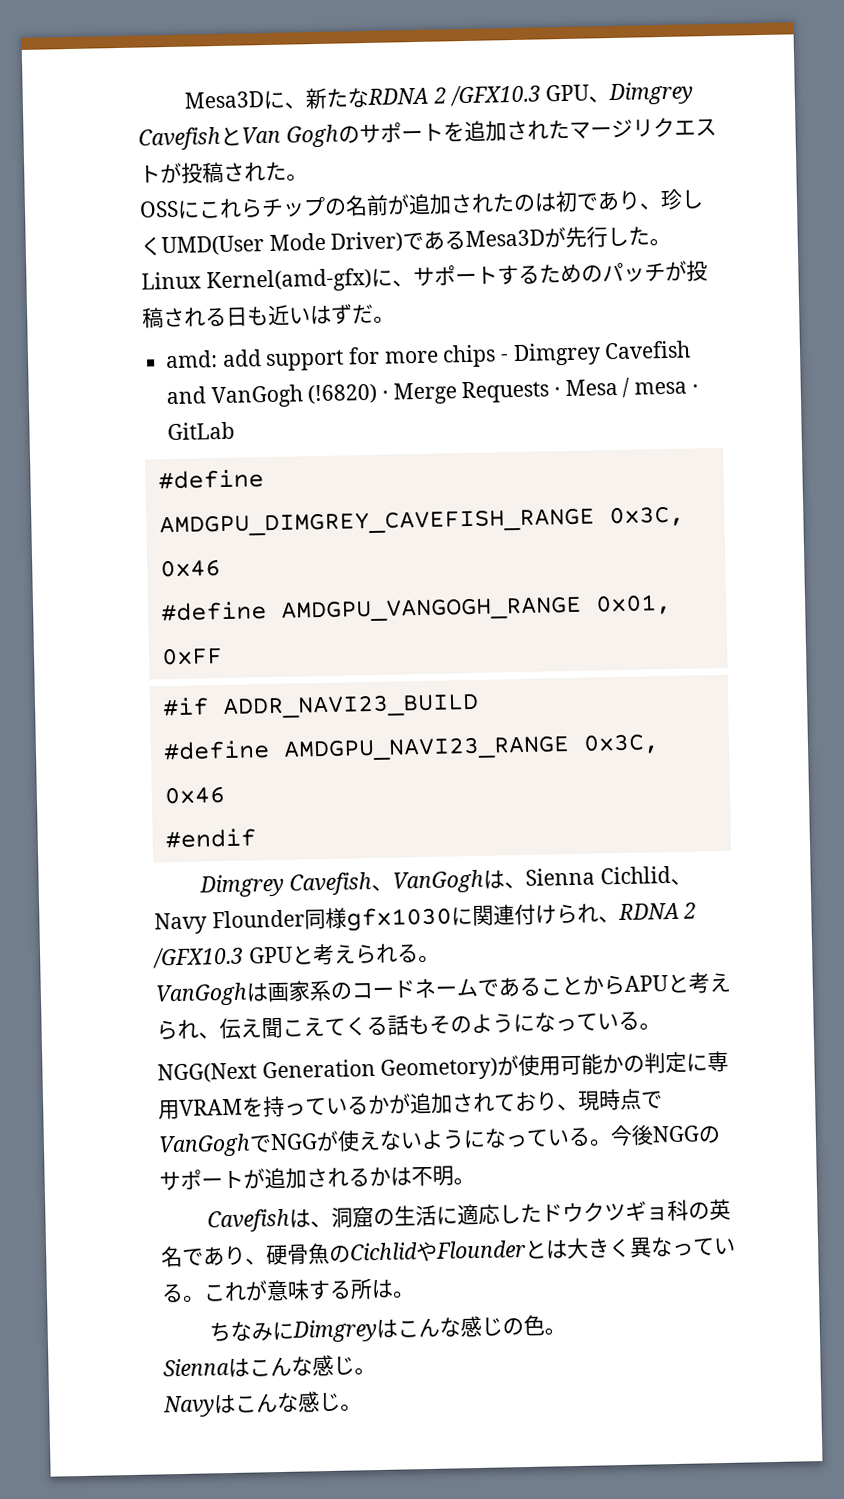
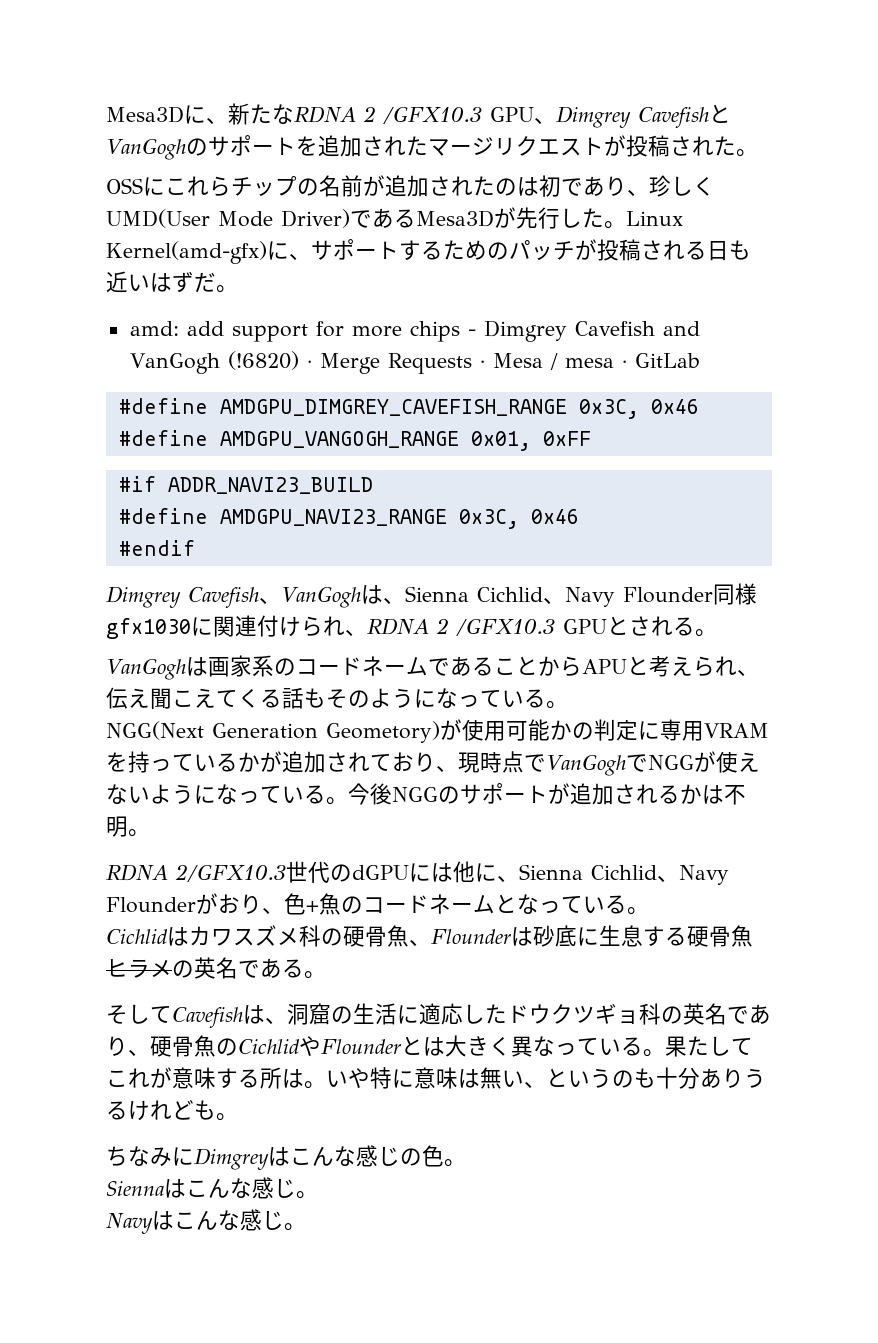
[241,124,339,148] Van Gogh -> [106,138,186,160] VanGogh
[311,943,377,966] 考えら -> [628,616,651,636] さ
(475, 1181) none -> [106,861,729,885] [106,893,649,915] [106,925,753,947] [106,957,326,979] [106,1004,172,1024] RDNA 2/GFX10.3世代のdGPUには他に、Sienna Cichlid、Navy Flounderがおり、色+魚のコードネームとなっている。 // Cichlidはカワスズメ科の硬骨魚、Flounderは砂底に生息する硬骨魚ヒラメの英名である。 // そして
(205, 1298) none -> [665,1036,753,1057] 果たして
(415, 1294) none -> [326,1067,766,1089] [106,1100,238,1121] いや特に意味は無い、というのも十分ありうるけれども。

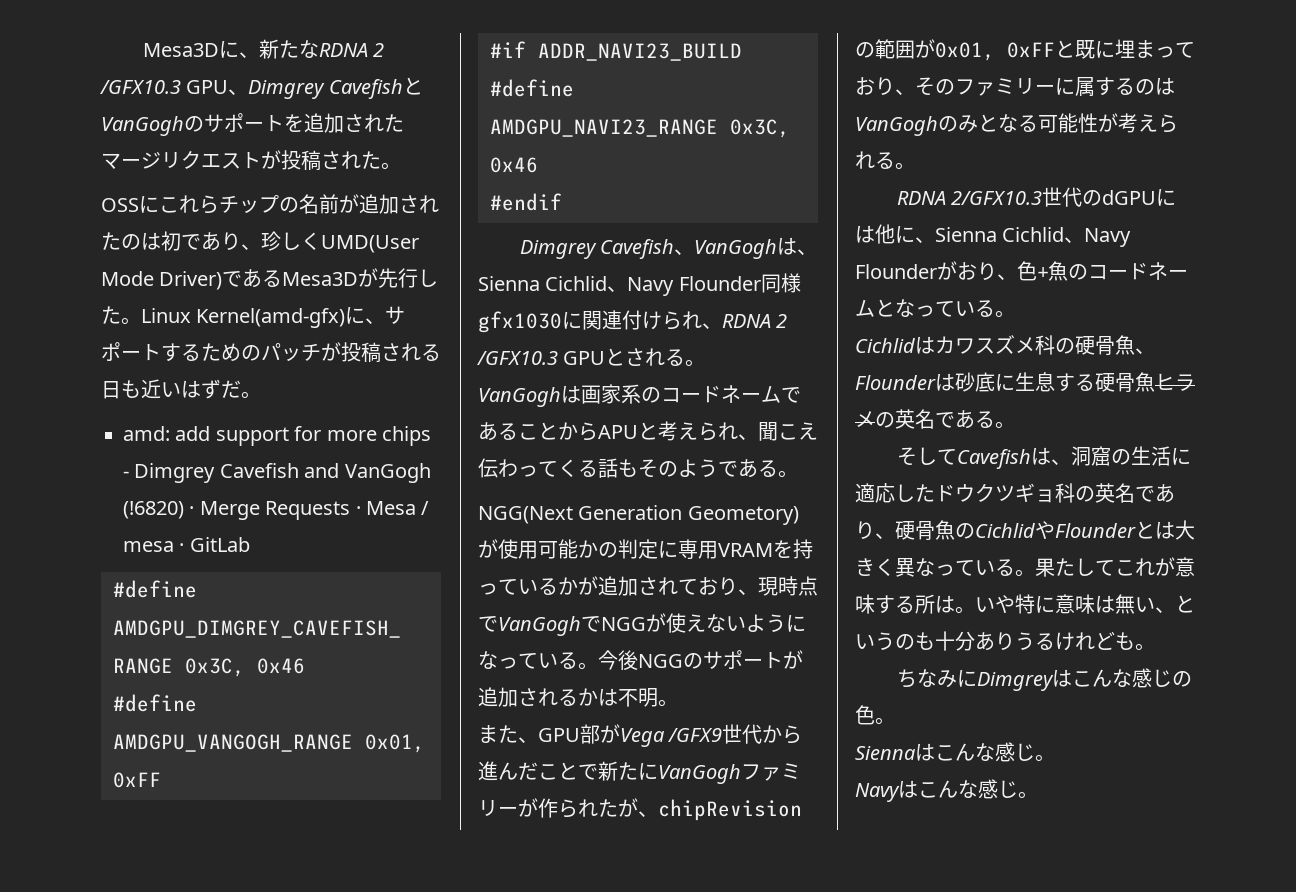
[106,687,216,709] 伝え聞こえ -> [758,422,818,441] [478,458,538,478] 聞こえ伝わっ
[414,688,524,708] になってい -> [718,459,758,478] であ
(150, 833) none -> [478,724,803,747] [478,761,801,784] [478,798,802,821] [855,39,1195,61] [855,77,1175,97] [855,113,1178,136] [855,151,915,170] // また、GPU部がVega /GFX9世代から進んだことで新たにVanGoghファミリーが作られたが、chipRevisionの範囲が0x01, 0xFFと既に埋まっており、そのファミリーに属するのはVanGoghのみとなる可能性が考えられる。

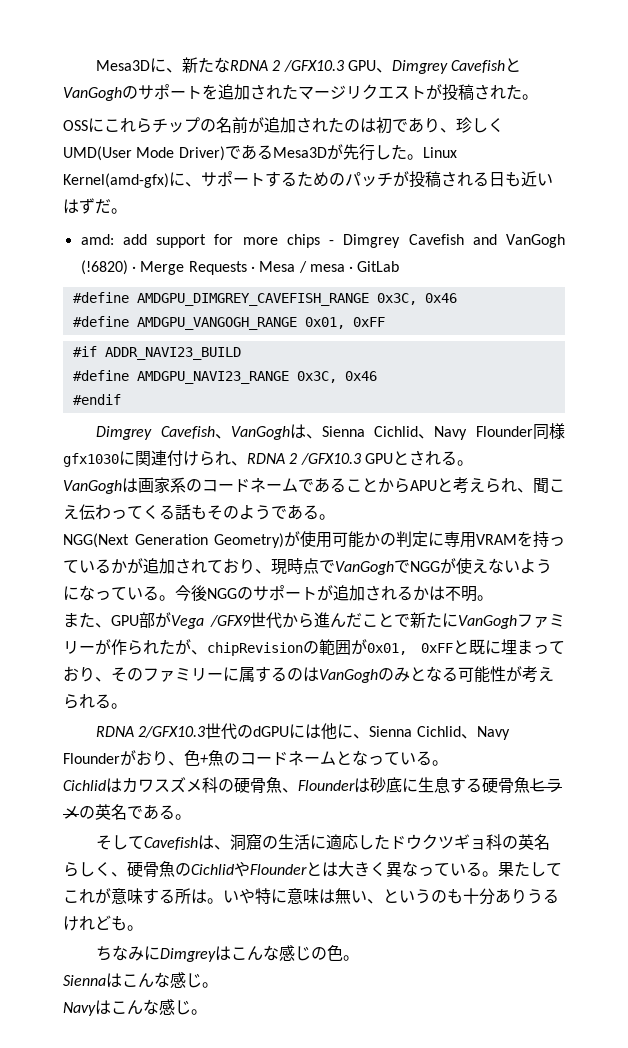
[687,506,799,525] Geometory) -> [214,533,284,548] Geometry)
[1135,484,1175,503] [855,521,875,540] であり -> [63,862,111,877] らしく

